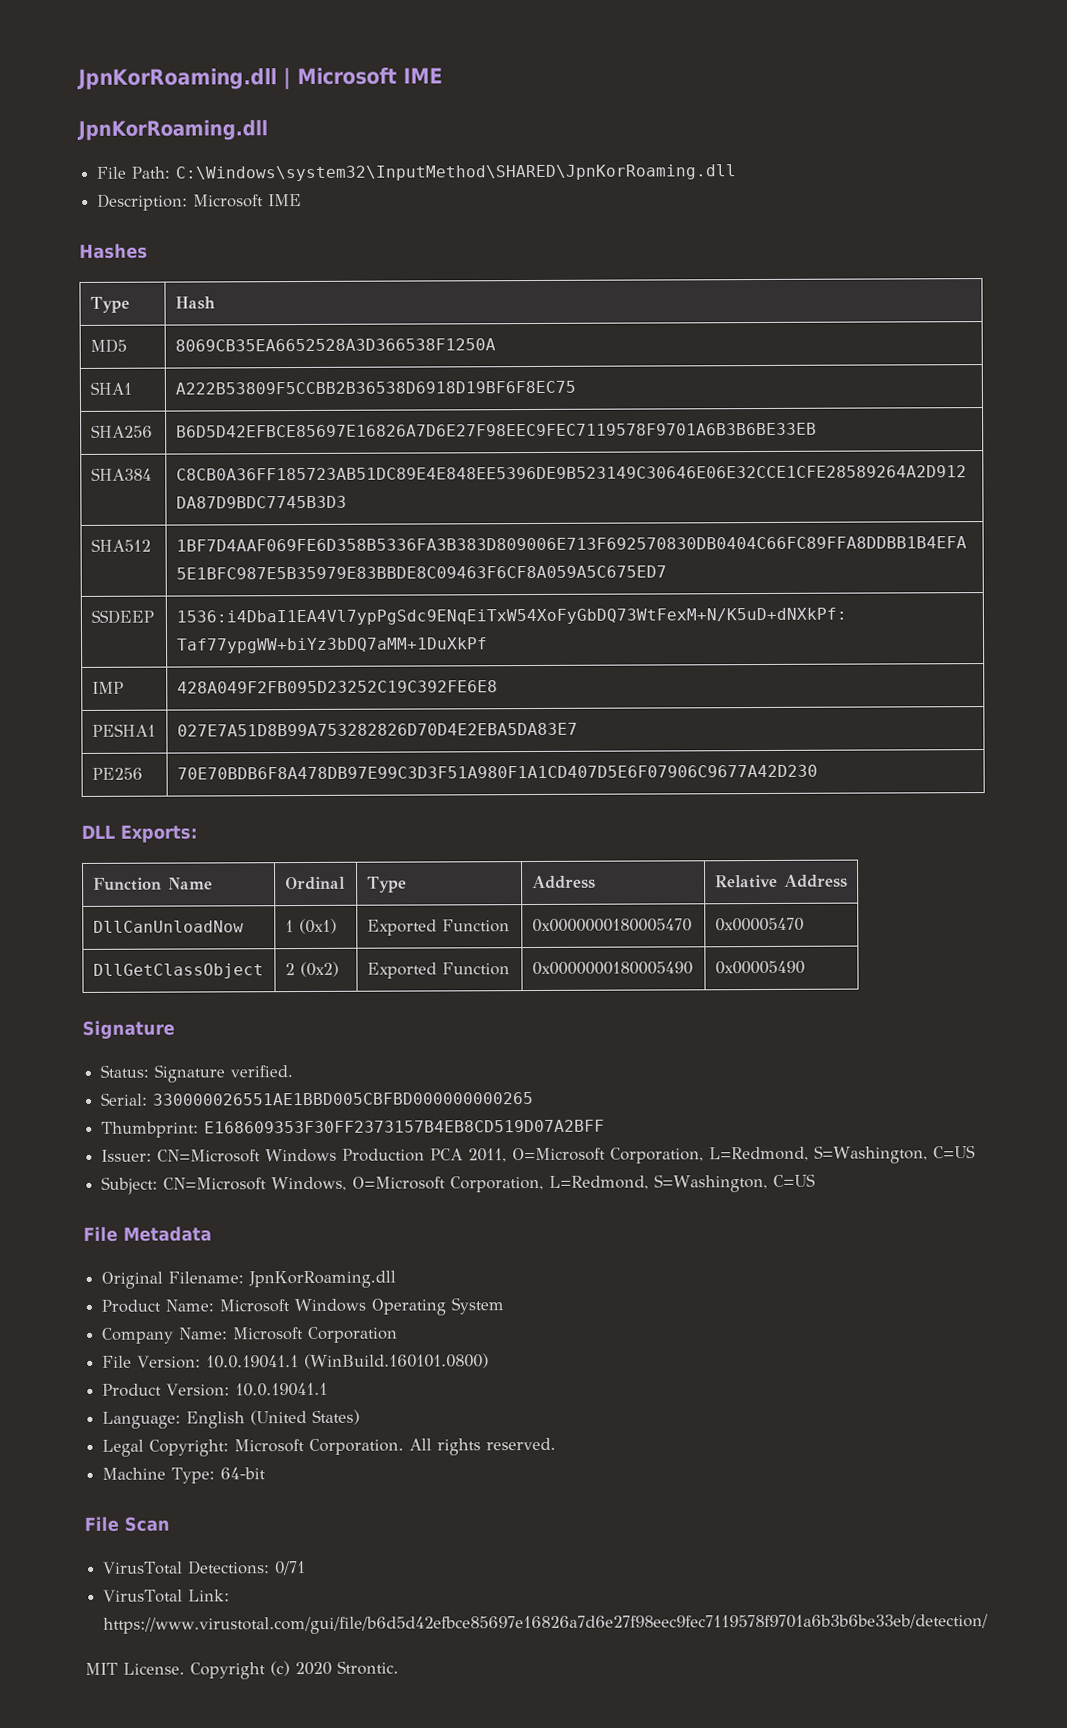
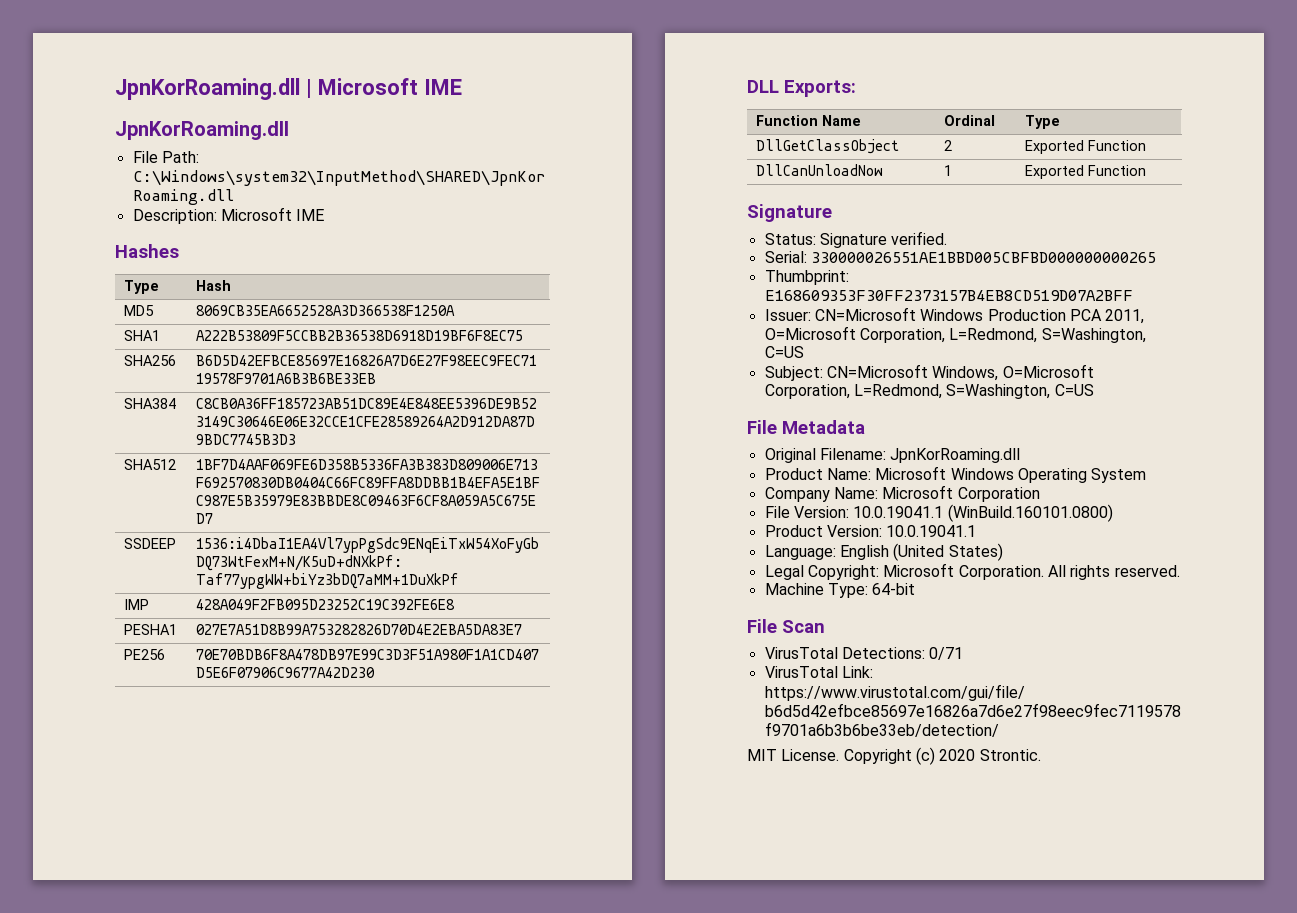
[531,875,596,890] [714,874,848,889] | Address | Relative Address -> [756,139,900,154] [944,140,953,151] [1025,140,1147,154] // DllGetClassObject | 2 | Exported Function
[298,918,337,935] [366,919,510,936] [531,918,692,933] [714,917,804,932] [92,963,264,979] [284,961,339,978] [366,962,510,979] [531,961,693,976] [714,960,805,975] (0x1) | Exported Function | 0x0000000180005470 | 0x00005470 // DllGetClassObject | 2 (0x2) | Exported Function | 0x0000000180005490 | 0x00005490 -> [1025,165,1147,179] | Exported Function

